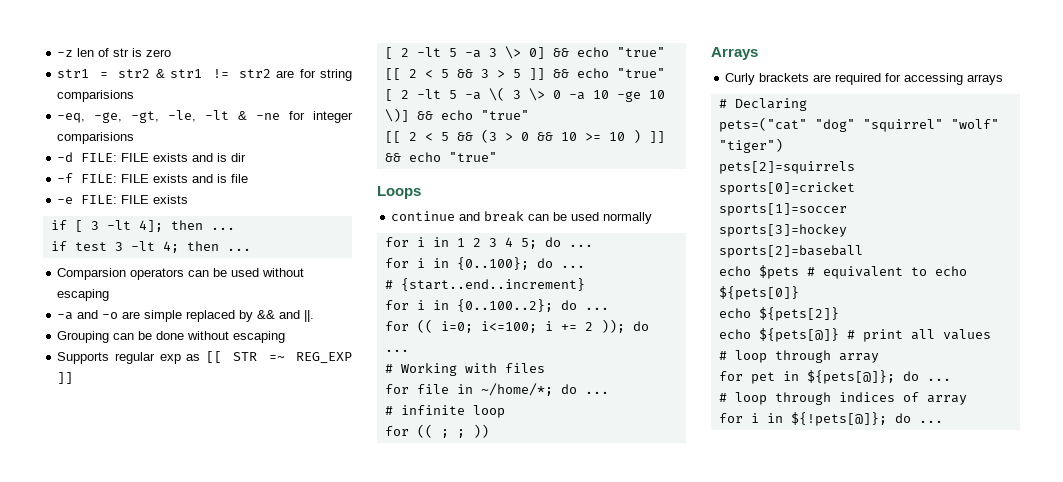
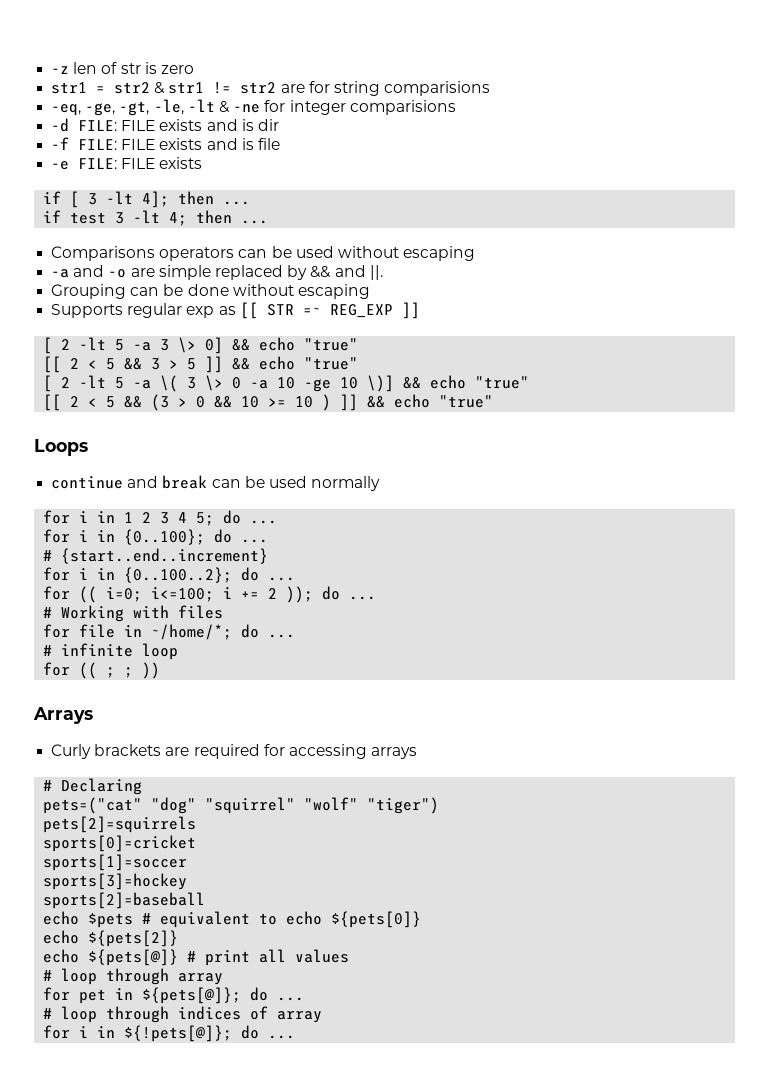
[57,268,127,280] Comparsion -> [51,246,156,261] Comparisons

